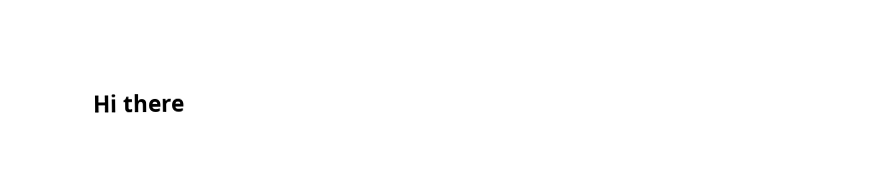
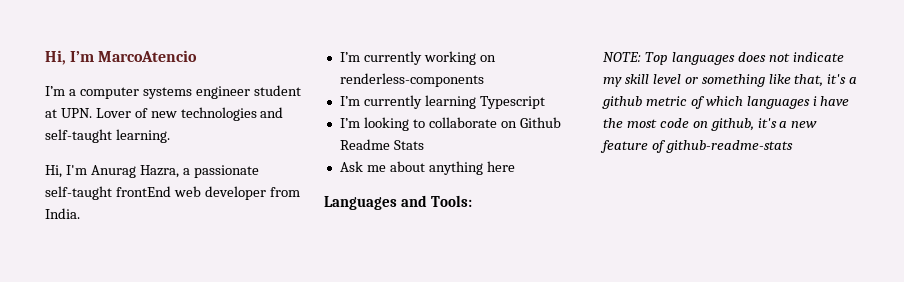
[92,93,186,113] Hi there -> [45,50,198,65] [45,85,301,99] [45,107,284,121] [45,129,170,143] [45,165,259,178] [45,186,300,200] [45,208,80,219] [339,51,496,65] [339,73,484,87] [339,95,545,109] [339,117,561,131] [339,139,424,150] [339,161,515,175] [324,195,472,210] [603,52,844,65] [603,74,858,87] [602,96,850,109] [603,118,818,131] [600,140,793,153] Hi, I’m MarcoAtencio // I’m a computer systems engineer student at UPN. Lover of new technologies and self-taught learning. // Hi, I'm Anurag Hazra, a passionate self-taught frontEnd web developer from India. // I’m currently working on renderless-components // I’m currently learning Typescript // I’m looking to collaborate on Github Readme Stats // Ask me about anything here // Languages and Tools: // NOTE: Top languages does not indicate my skill level or something like that, it's a github metric of which languages i have the most code on github, it's a new feature of github-readme-stats

